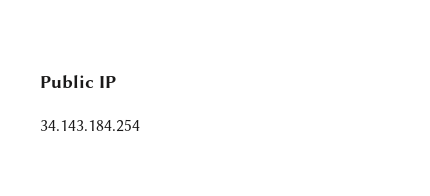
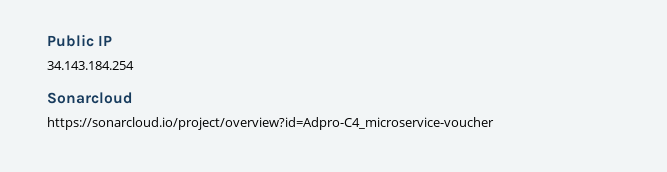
(140, 125) none -> [47,92,133,104] [47,117,494,130] // Sonarcloud // https://sonarcloud.io/project/overview?id=Adpro-C4_microservice-voucher

